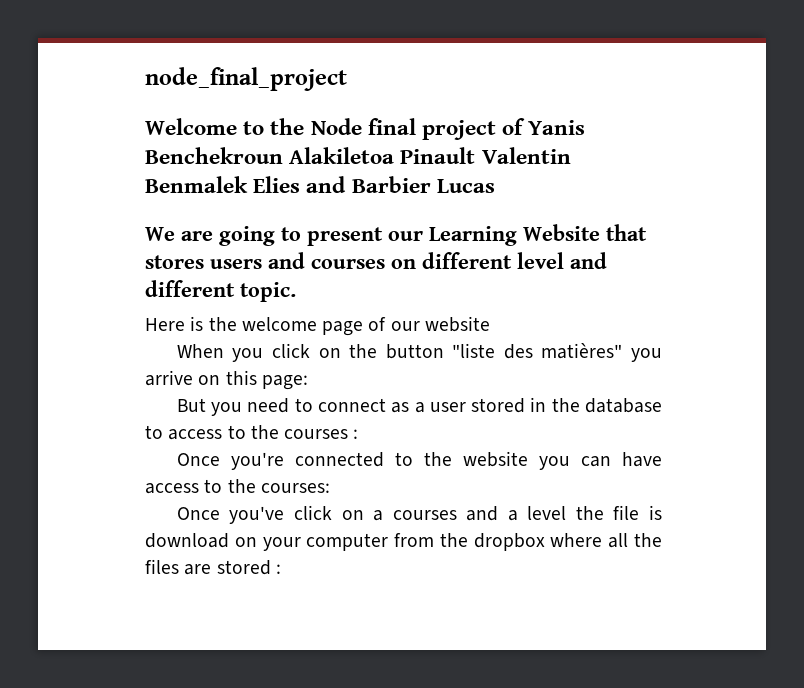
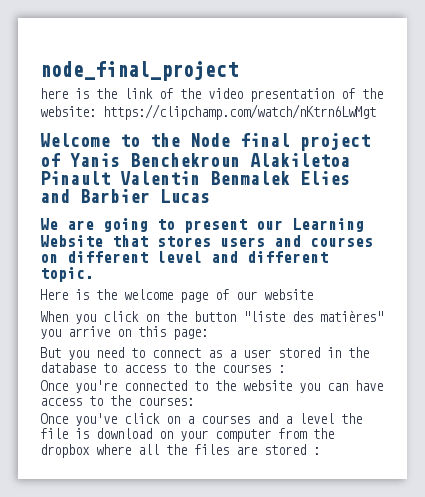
(347, 79) none -> [40,88,383,102] [40,104,376,120] // here is the link of the video presentation of the website: https://clipchamp.com/watch/nKtrn6LwMgt

